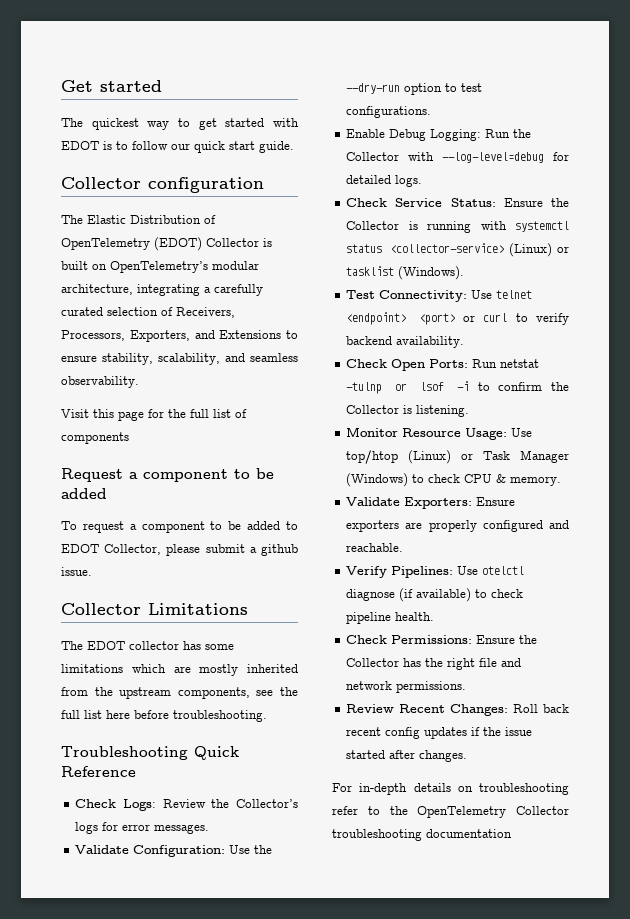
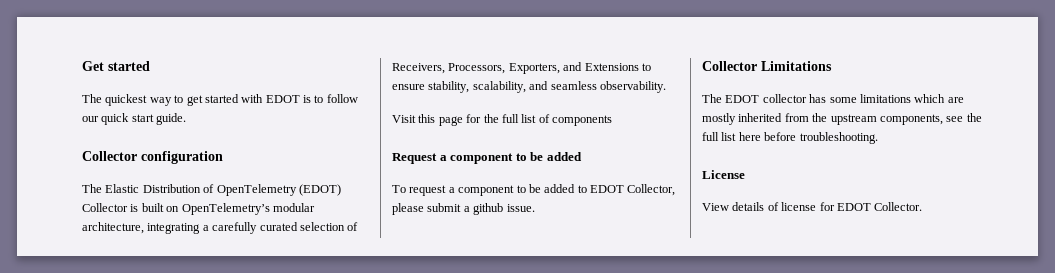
[61,746,239,760] [61,766,136,777] [75,799,298,811] [75,822,210,834] [75,845,273,857] [346,83,483,95] [346,106,432,118] [346,129,532,141] [346,152,569,163] [346,175,423,187] [346,198,569,207] [346,221,569,233] [346,243,569,257] [346,266,465,280] [346,290,533,302] [346,312,569,325] [346,336,465,348] [346,359,540,371] [346,381,569,394] [346,405,470,417] [346,427,533,440] [346,450,569,464] [346,473,562,487] [346,497,516,509] [346,520,569,532] [346,543,404,552] [346,566,525,578] [346,588,524,602] [346,612,435,624] [346,635,538,644] [346,658,522,670] [346,681,467,693] [346,704,569,716] [346,727,533,739] [346,750,468,762] [332,783,569,795] [332,806,569,818] [332,829,512,841] Troubleshooting Quick Reference // Check Logs: Review the Collector’s logs for error messages. // Validate Configuration: Use the --dry-run option to test configurations. // Enable Debug Logging: Run the Collector with --log-level=debug for detailed logs. // Check Service Status: Ensure the Collector is running with systemctl status <collector-service> (Linux) or tasklist (Windows). // Test Connectivity: Use telnet <endpoint> <port> or curl to verify backend availability. // Check Open Ports: Run netstat -tulnp or lsof -i to confirm the Collector is listening. // Monitor Resource Usage: Use top/htop (Linux) or Task Manager (Windows) to check CPU & memory. // Validate Exporters: Ensure exporters are properly configured and reachable. // Verify Pipelines: Use otelctl diagnose (if available) to check pipeline health. // Check Permissions: Ensure the Collector has the right file and network permissions. // Review Recent Changes: Roll back recent config updates if the issue started after changes. // For in-depth details on troubleshooting refer to the OpenTelemetry Collector troubleshooting documentation -> [702,170,745,179] [702,202,923,211] License // View details of license for EDOT Collector.

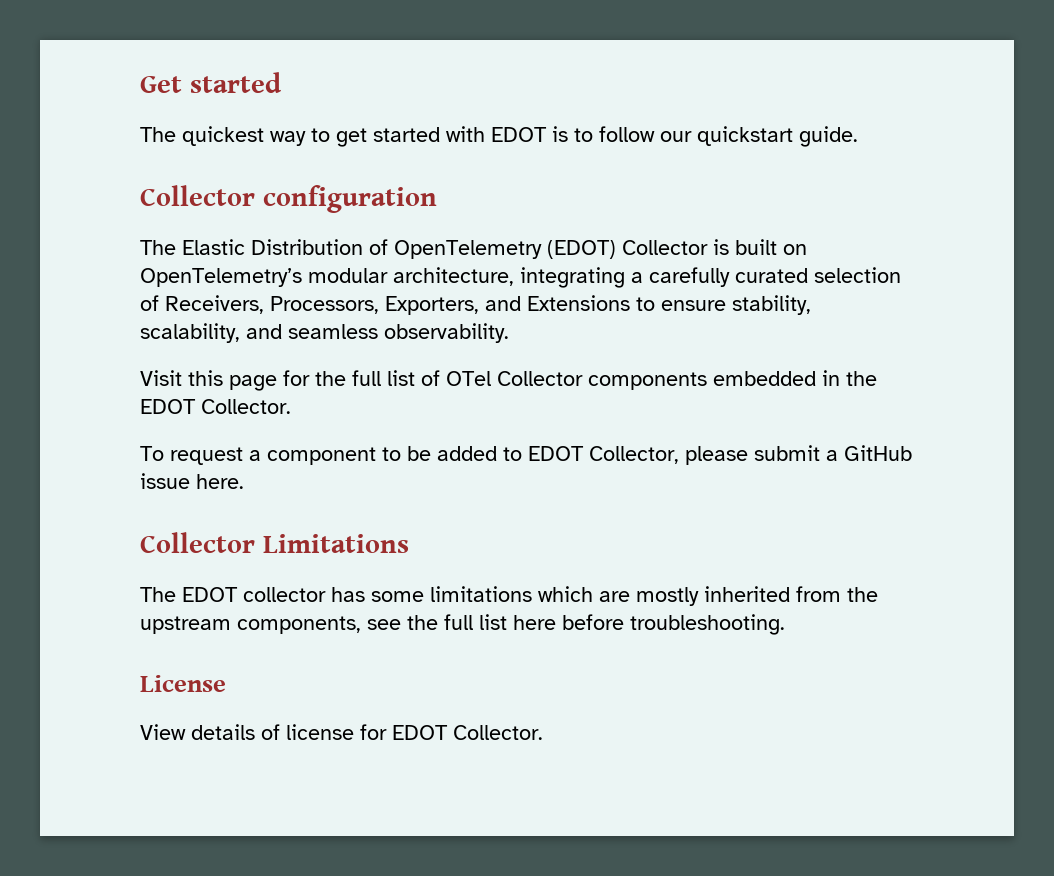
[101,113,154,125] quick start -> [697,126,793,146] quickstart
(550, 118) none -> [446,371,583,386] OTel Collector
[392,152,582,164] // Request a component to be added -> [713,370,877,386] [140,399,291,414] embedded in the EDOT Collector.
[473,203,535,215] github issue. -> [844,445,912,461] [140,473,244,489] GitHub issue here.

